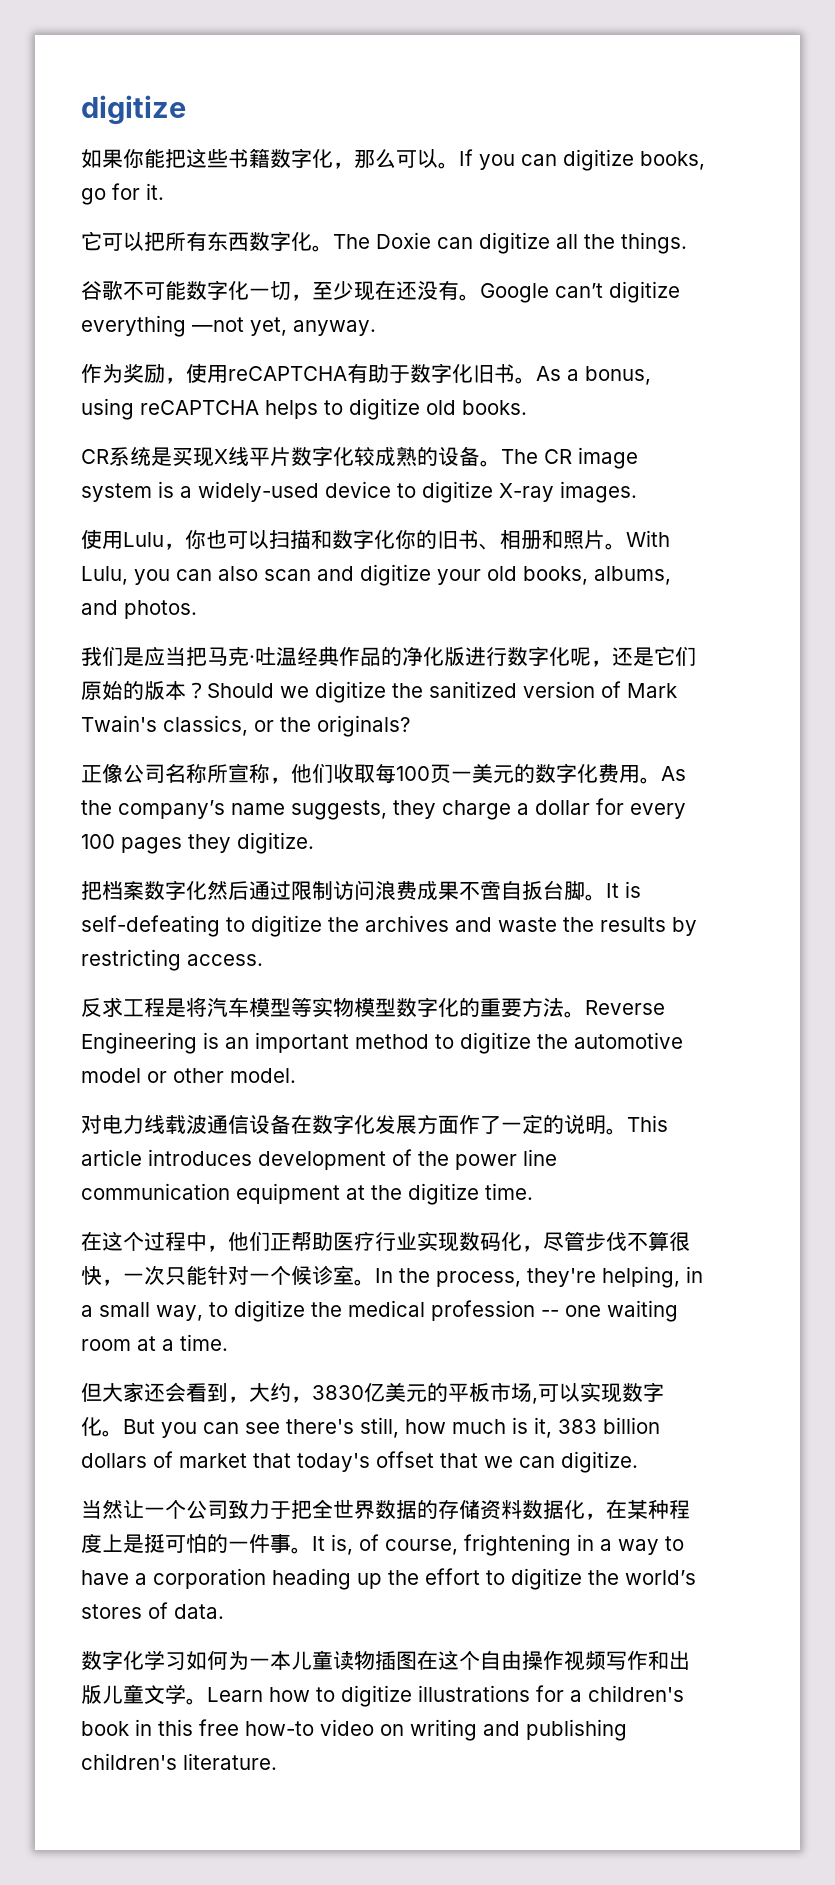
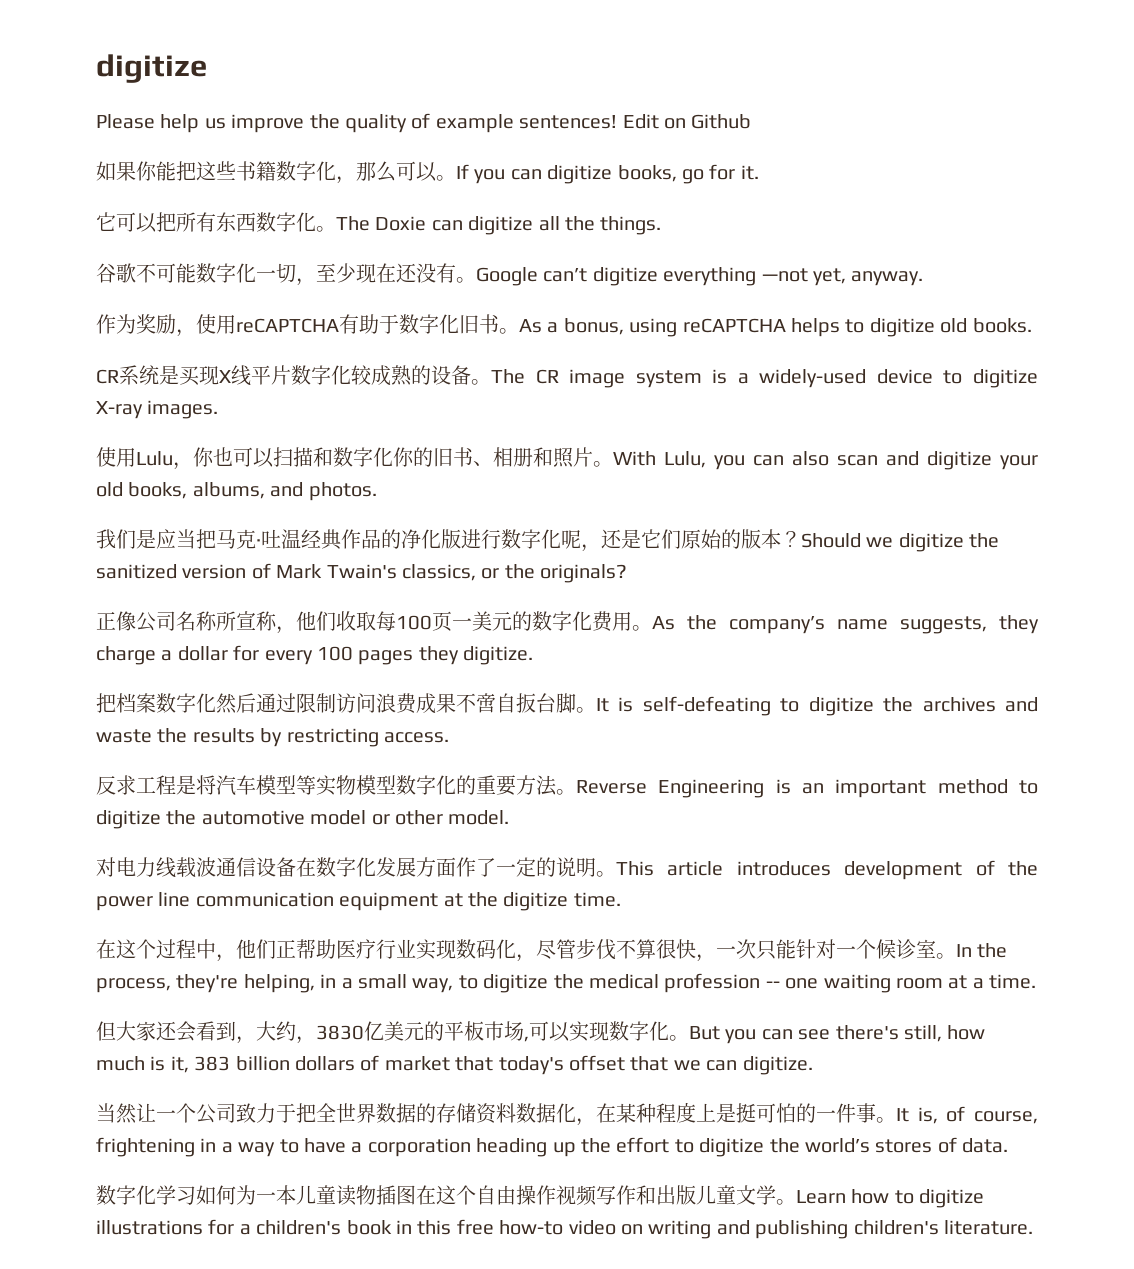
[81,95,186,125] digitize -> [96,54,207,83] [96,113,752,133] digitize // Please help us improve the quality of example sentences! Edit on Github

